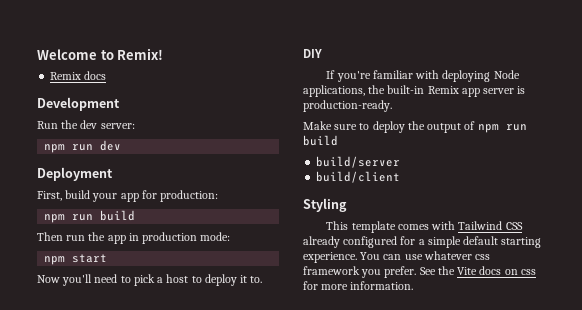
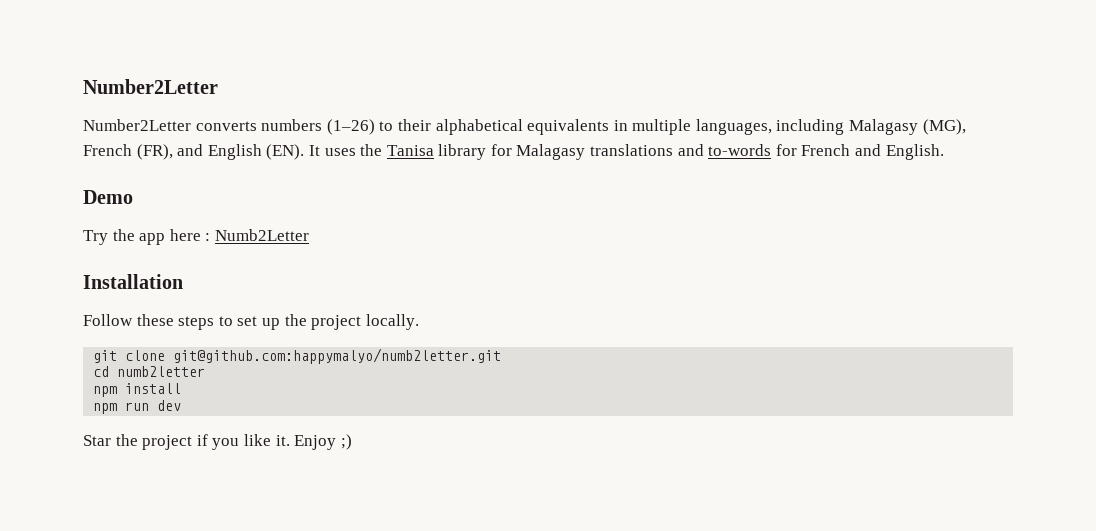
[37,48,164,60] [50,71,107,80] [37,97,120,111] [37,120,135,129] [44,140,122,153] [37,167,113,181] [37,190,219,202] [44,210,136,223] [37,232,231,244] [44,254,108,265] [37,274,263,286] [303,49,322,58] [326,70,520,82] [303,85,526,97] [303,100,392,112] [303,121,527,133] [303,135,338,146] [316,156,401,168] [316,171,401,183] [303,198,347,212] [326,221,523,233] [303,236,542,248] [303,251,491,263] [303,266,536,278] [303,281,414,290] Welcome to Remix! // Remix docs // Development // Run the dev server: // npm run dev // Deployment // First, build your app for production: // npm run build // Then run the app in production mode: // npm start // Now you'll need to pick a host to deploy it to. // DIY // If you're familiar with deploying Node applications, the built-in Remix app server is production-ready. // Make sure to deploy the output of npm run build // build/server // build/client // Styling // This template comes with Tailwind CSS already configured for a simple default starting experience. You can use whatever css framework you prefer. See the Vite docs on css for more information. -> [83,79,218,94] [83,119,966,135] [83,144,944,160] [83,190,133,204] [83,229,309,245] [83,274,183,289] [83,314,419,330] [93,348,502,364] [93,366,206,377] [93,383,182,397] [93,400,182,414] [83,434,352,450] Number2Letter // Number2Letter converts numbers (1–26) to their alphabetical equivalents in multiple languages, including Malagasy (MG), French (FR), and English (EN). It uses the Tanisa library for Malagasy translations and to-words for French and English. // Demo // Try the app here : Numb2Letter // Installation // Follow these steps to set up the project locally. // git clone git@github.com:happymalyo/numb2letter.git // cd numb2letter // npm install // npm run dev // Star the project if you like it. Enjoy ;)

